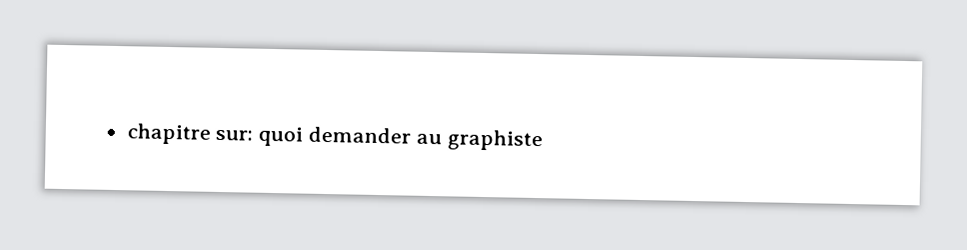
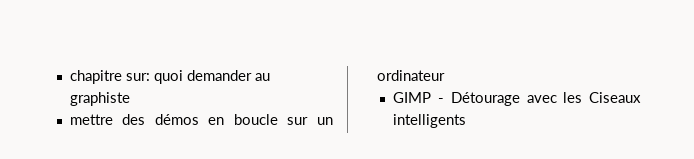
(543, 140) none -> [69,114,333,125] [376,70,445,81] [393,92,641,106] [393,114,467,128] // mettre des démos en boucle sur un ordinateur // GIMP - Détourage avec les Ciseaux intelligents

